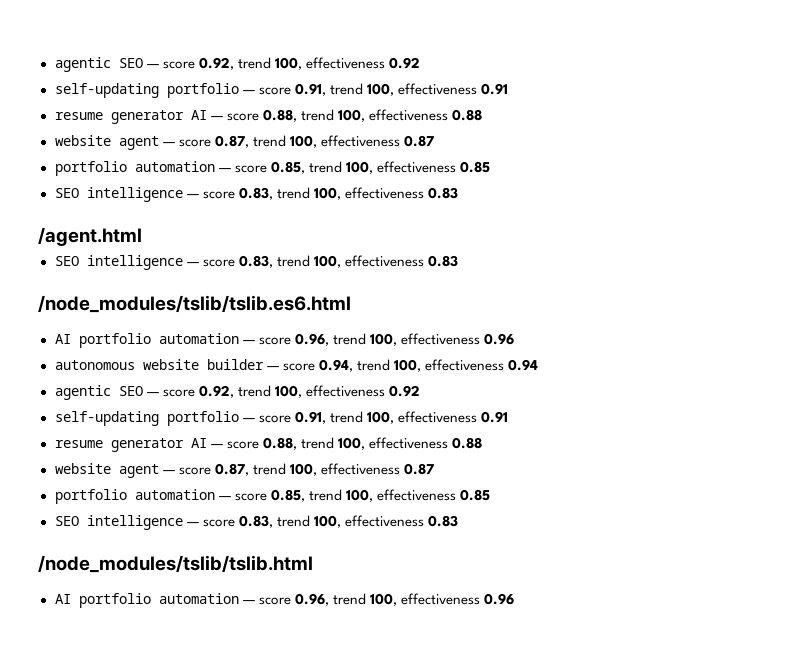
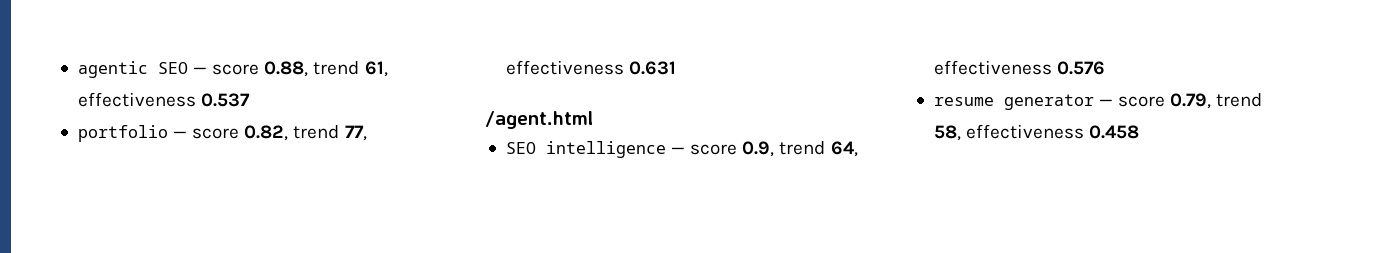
[54,57,420,72] [54,83,508,98] [54,109,482,124] [54,135,434,150] [54,161,490,176] [54,187,458,202] agentic SEO — score 0.92, trend 100, effectiveness 0.92 // self-updating portfolio — score 0.91, trend 100, effectiveness 0.91 // resume generator AI — score 0.88, trend 100, effectiveness 0.88 // website agent — score 0.87, trend 100, effectiveness 0.87 // portfolio automation — score 0.85, trend 100, effectiveness 0.85 // SEO intelligence — score 0.83, trend 100, effectiveness 0.83 -> [77,61,388,78] [77,92,251,107] [77,125,367,142] [505,60,677,75] agentic SEO — score 0.88, trend 61, effectiveness 0.537 // portfolio — score 0.82, trend 77, effectiveness 0.631
[238,255,458,268] [38,295,351,313] [54,333,514,348] [54,359,538,372] [54,385,420,400] [54,411,508,426] [54,437,482,452] [54,463,434,478] [54,489,490,504] [54,515,458,530] [38,555,313,573] [54,593,514,608] 0.83, trend 100, effectiveness 0.83 // /node_modules/tslib/tslib.es6.html // AI portfolio automation — score 0.96, trend 100, effectiveness 0.96 // autonomous website builder — score 0.94, trend 100, effectiveness 0.94 // agentic SEO — score 0.92, trend 100, effectiveness 0.92 // self-updating portfolio — score 0.91, trend 100, effectiveness 0.91 // resume generator AI — score 0.88, trend 100, effectiveness 0.88 // website agent — score 0.87, trend 100, effectiveness 0.87 // portfolio automation — score 0.85, trend 100, effectiveness 0.85 // SEO intelligence — score 0.83, trend 100, effectiveness 0.83 // /node_modules/tslib/tslib.html // AI portfolio automation — score 0.96, trend 100, effectiveness 0.96 -> [742,141,858,157] [933,60,1106,75] [933,93,1263,110] [933,124,1140,141] 0.9, trend 64, effectiveness 0.576 // resume generator — score 0.79, trend 58, effectiveness 0.458

